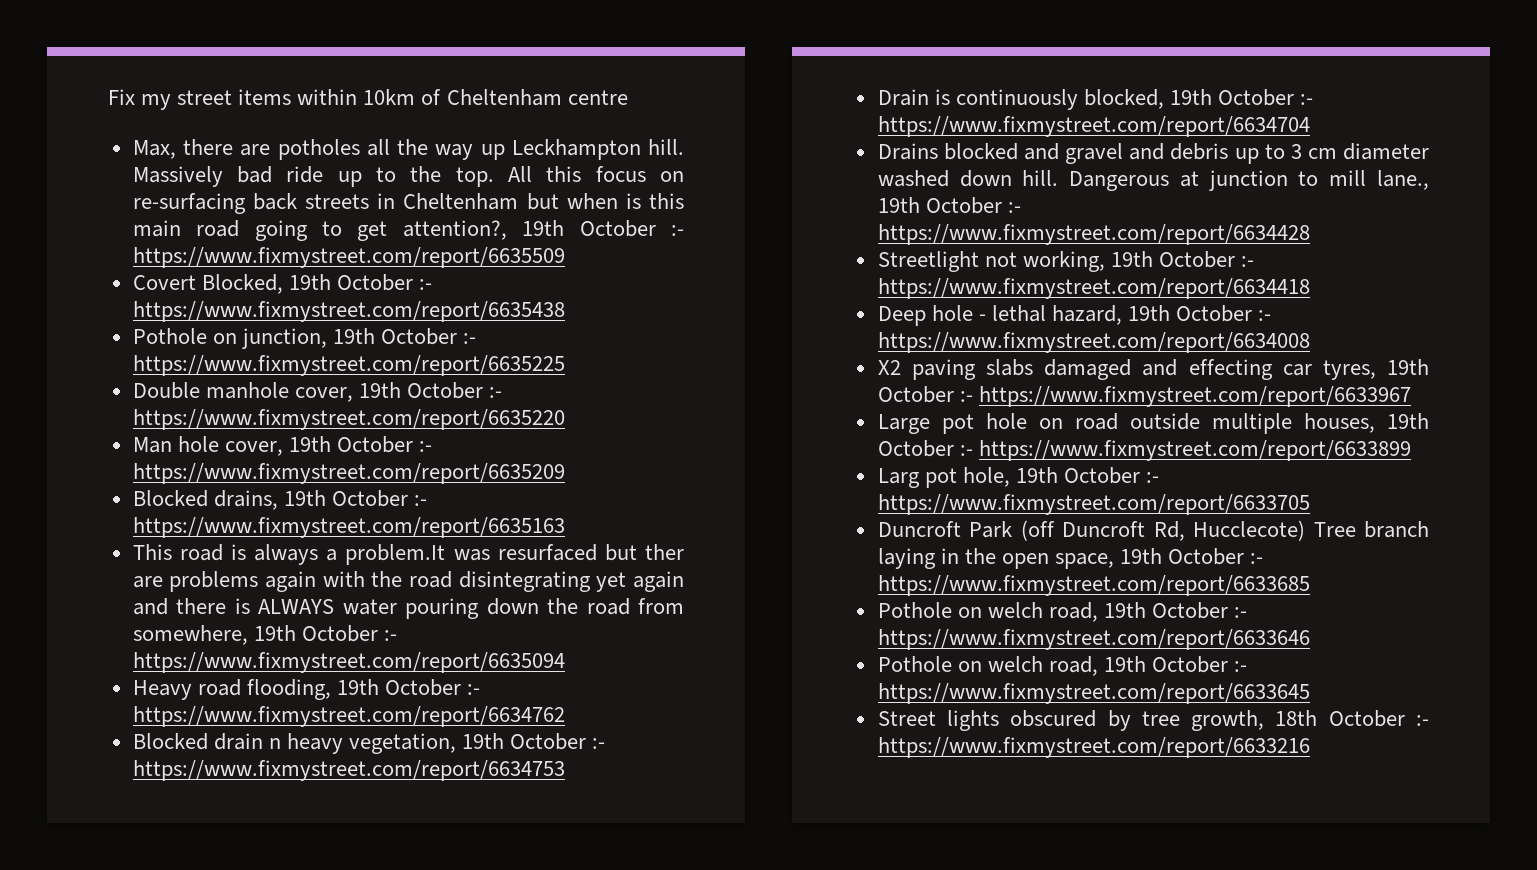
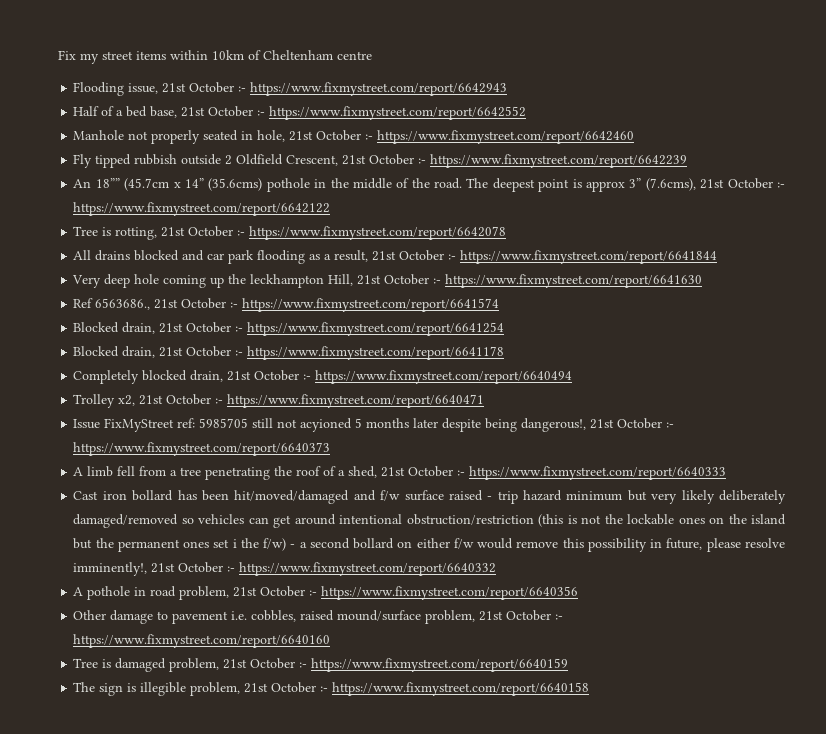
[132,139,684,160] [132,166,684,187] [132,193,684,214] [132,220,684,241] [132,247,565,268] [132,274,433,294] [132,301,565,322] [132,328,477,349] [132,355,565,376] [132,382,503,402] [132,409,565,430] [132,436,433,456] [132,463,565,484] [132,490,428,510] [132,517,565,538] [132,544,684,565] [132,571,684,592] [132,598,684,619] [132,625,397,645] [132,652,565,673] [132,679,481,700] [132,706,565,727] [132,733,606,754] [132,760,565,781] [877,89,1314,110] [877,116,1310,137] [877,143,1429,164] [877,170,1429,191] [877,197,1021,214] [877,224,1310,245] [877,251,1255,272] [877,278,1310,299] [877,305,1272,326] [877,332,1310,353] [877,359,1429,380] [877,386,1411,407] [877,413,1429,434] [877,440,1411,461] [877,467,1160,488] [877,494,1310,515] [877,520,1429,541] [877,548,1264,569] [877,575,1310,596] [877,602,1248,622] [877,629,1310,650] [877,656,1248,676] [877,683,1310,704] [877,710,1429,731] [877,737,1310,758] Max, there are potholes all the way up Leckhampton hill. Massively bad ride up to the top. All this focus on re-surfacing back streets in Cheltenham but when is this main road going to get attention?, 19th October :- https://www.fixmystreet.com/report/6635509 // Covert Blocked, 19th October :- https://www.fixmystreet.com/report/6635438 // Pothole on junction, 19th October :- https://www.fixmystreet.com/report/6635225 // Double manhole cover, 19th October :- https://www.fixmystreet.com/report/6635220 // Man hole cover, 19th October :- https://www.fixmystreet.com/report/6635209 // Blocked drains, 19th October :- https://www.fixmystreet.com/report/6635163 // This road is always a problem.It was resurfaced but ther are problems again with the road disintegrating yet again and there is ALWAYS water pouring down the road from somewhere, 19th October :- https://www.fixmystreet.com/report/6635094 // Heavy road flooding, 19th October :- https://www.fixmystreet.com/report/6634762 // Blocked drain n heavy vegetation, 19th October :- https://www.fixmystreet.com/report/6634753 // Drain is continuously blocked, 19th October :- https://www.fixmystreet.com/report/6634704 // Drains blocked and gravel and debris up to 3 cm diameter washed down hill. Dangerous at junction to mill lane., 19th October :- https://www.fixmystreet.com/report/6634428 // Streetlight not working, 19th October :- https://www.fixmystreet.com/report/6634418 // Deep hole - lethal hazard, 19th October :- https://www.fixmystreet.com/report/6634008 // X2 paving slabs damaged and effecting car tyres, 19th October :- https://www.fixmystreet.com/report/6633967 // Large pot hole on road outside multiple houses, 19th October :- https://www.fixmystreet.com/report/6633899 // Larg pot hole, 19th October :- https://www.fixmystreet.com/report/6633705 // Duncroft Park (off Duncroft Rd, Hucclecote) Tree branch laying in the open space, 19th October :- https://www.fixmystreet.com/report/6633685 // Pothole on welch road, 19th October :- https://www.fixmystreet.com/report/6633646 // Pothole on welch road, 19th October :- https://www.fixmystreet.com/report/6633645 // Street lights obscured by tree growth, 18th October :- https://www.fixmystreet.com/report/6633216 -> [73,82,508,96] [73,106,527,120] [73,130,635,144] [73,154,688,168] [73,178,785,192] [73,202,331,216] [73,226,507,240] [73,250,718,264] [72,274,703,288] [73,298,500,312] [73,322,505,336] [73,346,505,360] [73,370,573,384] [73,394,485,408] [73,418,675,432] [73,442,331,456] [73,466,727,480] [73,490,786,504] [73,514,787,528] [73,538,785,552] [73,562,497,576] [73,586,579,600] [73,610,564,624] [73,634,331,648] [73,658,569,672] [73,682,590,696] Flooding issue, 21st October :- https://www.fixmystreet.com/report/6642943 // Half of a bed base, 21st October :- https://www.fixmystreet.com/report/6642552 // Manhole not properly seated in hole, 21st October :- https://www.fixmystreet.com/report/6642460 // Fly tipped rubbish outside 2 Oldfield Crescent, 21st October :- https://www.fixmystreet.com/report/6642239 // An 18”” (45.7cm x 14” (35.6cms) pothole in the middle of the road. The deepest point is approx 3” (7.6cms), 21st October :- https://www.fixmystreet.com/report/6642122 // Tree is rotting, 21st October :- https://www.fixmystreet.com/report/6642078 // All drains blocked and car park flooding as a result, 21st October :- https://www.fixmystreet.com/report/6641844 // Very deep hole coming up the leckhampton Hill, 21st October :- https://www.fixmystreet.com/report/6641630 // Ref 6563686., 21st October :- https://www.fixmystreet.com/report/6641574 // Blocked drain, 21st October :- https://www.fixmystreet.com/report/6641254 // Blocked drain, 21st October :- https://www.fixmystreet.com/report/6641178 // Completely blocked drain, 21st October :- https://www.fixmystreet.com/report/6640494 // Trolley x2, 21st October :- https://www.fixmystreet.com/report/6640471 // Issue FixMyStreet ref: 5985705 still not acyioned 5 months later despite being dangerous!, 21st October :- https://www.fixmystreet.com/report/6640373 // A limb fell from a tree penetrating the roof of a shed, 21st October :- https://www.fixmystreet.com/report/6640333 // Cast iron bollard has been hit/moved/damaged and f/w surface raised - trip hazard minimum but very likely deliberately damaged/removed so vehicles can get around intentional obstruction/restriction (this is not the lockable ones on the island but the permanent ones set i the f/w) - a second bollard on either f/w would remove this possibility in future, please resolve imminently!, 21st October :- https://www.fixmystreet.com/report/6640332 // A pothole in road problem, 21st October :- https://www.fixmystreet.com/report/6640356 // Other damage to pavement i.e. cobbles, raised mound/surface problem, 21st October :- https://www.fixmystreet.com/report/6640160 // Tree is damaged problem, 21st October :- https://www.fixmystreet.com/report/6640159 // The sign is illegible problem, 21st October :- https://www.fixmystreet.com/report/6640158

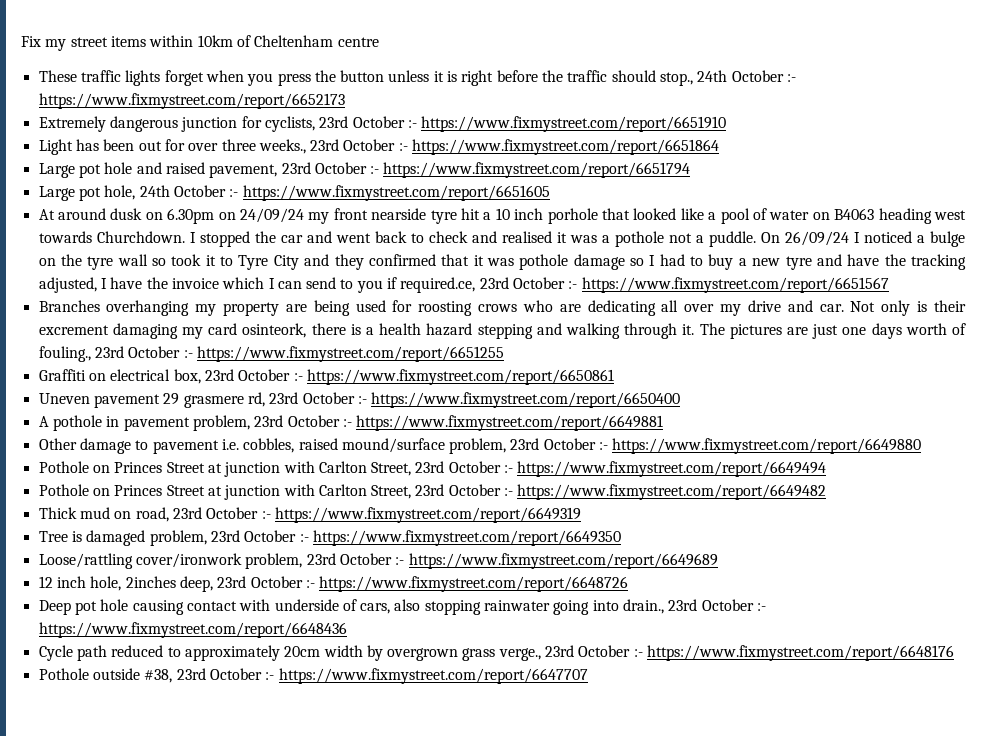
[73,82,508,96] [73,106,527,120] [73,130,635,144] [73,154,688,168] [73,178,785,192] [73,202,331,216] [73,226,507,240] [73,250,718,264] [72,274,703,288] [73,298,500,312] [73,322,505,336] [73,346,505,360] [73,370,573,384] [73,394,485,408] [73,418,675,432] [73,442,331,456] [73,466,727,480] [73,490,786,504] [73,514,787,528] [73,538,785,552] [73,562,497,576] Flooding issue, 21st October :- https://www.fixmystreet.com/report/6642943 // Half of a bed base, 21st October :- https://www.fixmystreet.com/report/6642552 // Manhole not properly seated in hole, 21st October :- https://www.fixmystreet.com/report/6642460 // Fly tipped rubbish outside 2 Oldfield Crescent, 21st October :- https://www.fixmystreet.com/report/6642239 // An 18”” (45.7cm x 14” (35.6cms) pothole in the middle of the road. The deepest point is approx 3” (7.6cms), 21st October :- https://www.fixmystreet.com/report/6642122 // Tree is rotting, 21st October :- https://www.fixmystreet.com/report/6642078 // All drains blocked and car park flooding as a result, 21st October :- https://www.fixmystreet.com/report/6641844 // Very deep hole coming up the leckhampton Hill, 21st October :- https://www.fixmystreet.com/report/6641630 // Ref 6563686., 21st October :- https://www.fixmystreet.com/report/6641574 // Blocked drain, 21st October :- https://www.fixmystreet.com/report/6641254 // Blocked drain, 21st October :- https://www.fixmystreet.com/report/6641178 // Completely blocked drain, 21st October :- https://www.fixmystreet.com/report/6640494 // Trolley x2, 21st October :- https://www.fixmystreet.com/report/6640471 // Issue FixMyStreet ref: 5985705 still not acyioned 5 months later despite being dangerous!, 21st October :- https://www.fixmystreet.com/report/6640373 // A limb fell from a tree penetrating the roof of a shed, 21st October :- https://www.fixmystreet.com/report/6640333 // Cast iron bollard has been hit/moved/damaged and f/w surface raised - trip hazard minimum but very likely deliberately damaged/removed so vehicles can get around intentional obstruction/restriction (this is not the lockable ones on the island but the permanent ones set i the f/w) - a second bollard on either f/w would remove this possibility in future, please resolve imminently!, 21st October :- https://www.fixmystreet.com/report/6640332 -> [38,70,797,86] [38,93,345,109] [38,116,727,132] [38,139,720,155] [38,162,691,178] [38,185,550,201] [38,208,966,224] [38,231,965,247] [38,254,966,270] [38,277,889,293] [38,300,967,316] [38,323,967,339] [38,346,504,362] [38,369,614,385] [38,392,681,408] These traffic lights forget when you press the button unless it is right before the traffic should stop., 24th October :- https://www.fixmystreet.com/report/6652173 // Extremely dangerous junction for cyclists, 23rd October :- https://www.fixmystreet.com/report/6651910 // Light has been out for over three weeks., 23rd October :- https://www.fixmystreet.com/report/6651864 // Large pot hole and raised pavement, 23rd October :- https://www.fixmystreet.com/report/6651794 // Large pot hole, 24th October :- https://www.fixmystreet.com/report/6651605 // At around dusk on 6.30pm on 24/09/24 my front nearside tyre hit a 10 inch porhole that looked like a pool of water on B4063 heading west towards Churchdown. I stopped the car and went back to check and realised it was a pothole not a puddle. On 26/09/24 I noticed a bulge on the tyre wall so took it to Tyre City and they confirmed that it was pothole damage so I had to buy a new tyre and have the tracking adjusted, I have the invoice which I can send to you if required.ce, 23rd October :- https://www.fixmystreet.com/report/6651567 // Branches overhanging my property are being used for roosting crows who are dedicating all over my drive and car. Not only is their excrement damaging my card osinteork, there is a health hazard stepping and walking through it. The pictures are just one days worth of fouling., 23rd October :- https://www.fixmystreet.com/report/6651255 // Graffiti on electrical box, 23rd October :- https://www.fixmystreet.com/report/6650861 // Uneven pavement 29 grasmere rd, 23rd October :- https://www.fixmystreet.com/report/6650400
[150,586,579,600] road problem, 21st October :- https://www.fixmystreet.com/report/6640356 -> [123,415,664,431] pavement problem, 23rd October :- https://www.fixmystreet.com/report/6649881
[479,610,564,621] [73,634,331,648] 21st October :- https://www.fixmystreet.com/report/6640160 -> [510,438,922,454] [38,461,827,477] [38,484,827,500] [38,507,581,523] 23rd October :- https://www.fixmystreet.com/report/6649880 // Pothole on Princes Street at junction with Carlton Street, 23rd October :- https://www.fixmystreet.com/report/6649494 // Pothole on Princes Street at junction with Carlton Street, 23rd October :- https://www.fixmystreet.com/report/6649482 // Thick mud on road, 23rd October :- https://www.fixmystreet.com/report/6649319
[223,658,569,672] [73,682,590,696] 21st October :- https://www.fixmystreet.com/report/6640159 // The sign is illegible problem, 21st October :- https://www.fixmystreet.com/report/6640158 -> [210,530,621,546] [38,553,718,569] [38,576,629,592] [38,599,767,615] [38,622,347,638] [38,645,955,661] [38,668,588,684] 23rd October :- https://www.fixmystreet.com/report/6649350 // Loose/rattling cover/ironwork problem, 23rd October :- https://www.fixmystreet.com/report/6649689 // 12 inch hole, 2inches deep, 23rd October :- https://www.fixmystreet.com/report/6648726 // Deep pot hole causing contact with underside of cars, also stopping rainwater going into drain., 23rd October :- https://www.fixmystreet.com/report/6648436 // Cycle path reduced to approximately 20cm width by overgrown grass verge., 23rd October :- https://www.fixmystreet.com/report/6648176 // Pothole outside #38, 23rd October :- https://www.fixmystreet.com/report/6647707

